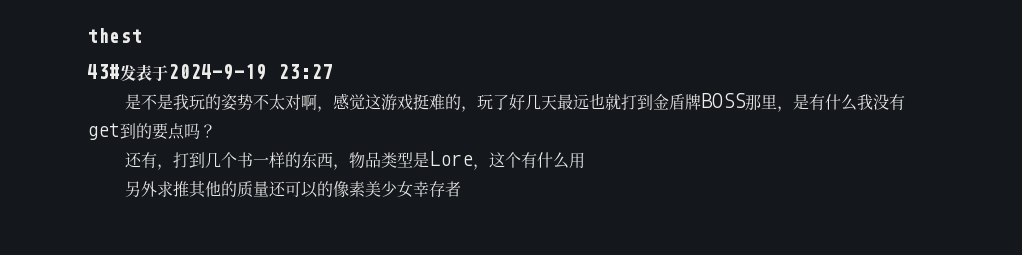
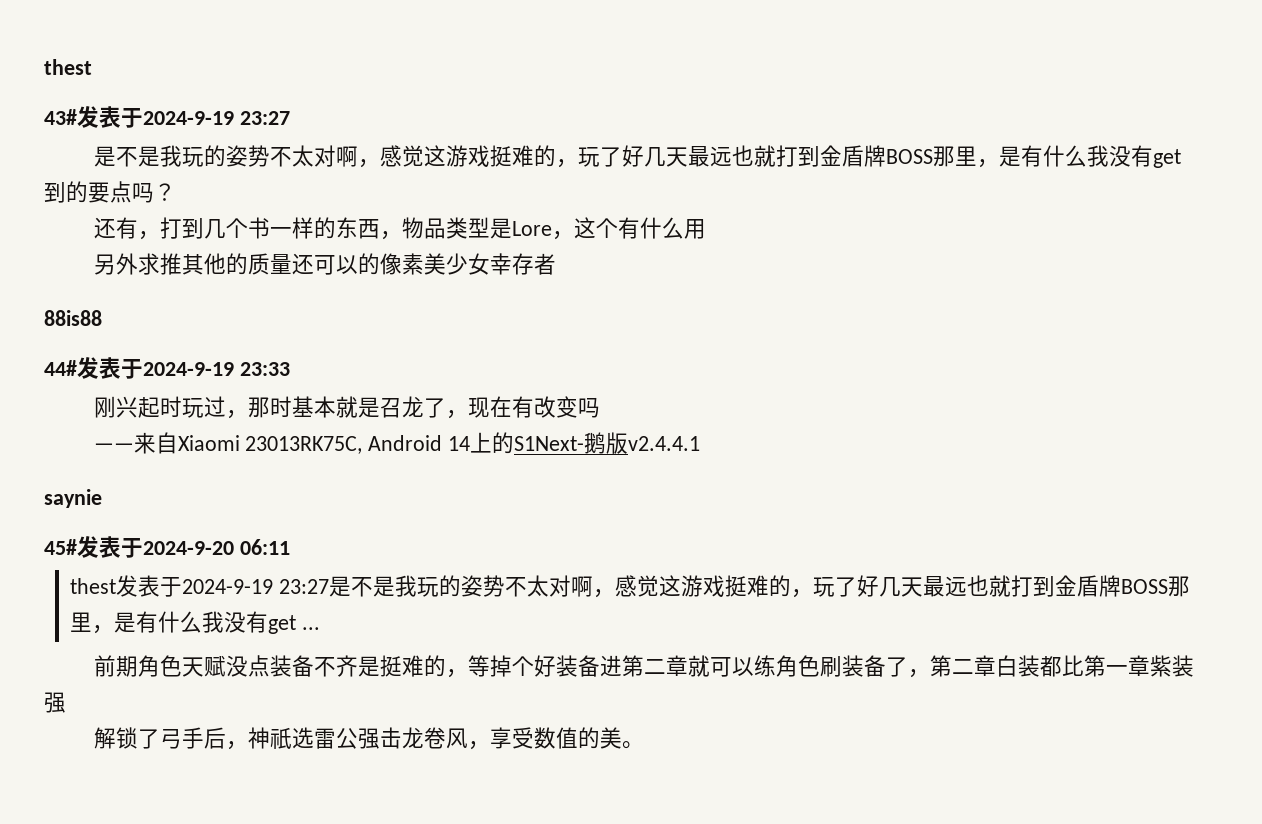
(462, 189) none -> [44,310,102,326] [44,357,290,379] [93,396,600,419] [93,432,701,454] [44,489,102,508] [44,536,290,558] [70,575,1191,598] [70,611,321,634] [93,655,1194,678] [44,692,66,713] [93,727,644,750] // 88is88 // 44#发表于2024-9-19 23:33 // 刚兴起时玩过，那时基本就是召龙了，现在有改变吗 // ——来自Xiaomi 23013RK75C, Android 14上的S1Next-鹅版v2.4.4.1 // saynie // 45#发表于2024-9-20 06:11 // thest发表于2024-9-19 23:27是不是我玩的姿势不太对啊，感觉这游戏挺难的，玩了好几天最远也就打到金盾牌BOSS那里，是有什么我没有get ... // 前期角色天赋没点装备不齐是挺难的，等掉个好装备进第二章就可以练角色刷装备了，第二章白装都比第一章紫装强 // 解锁了弓手后，神祇选雷公强击龙卷风，享受数值的美。

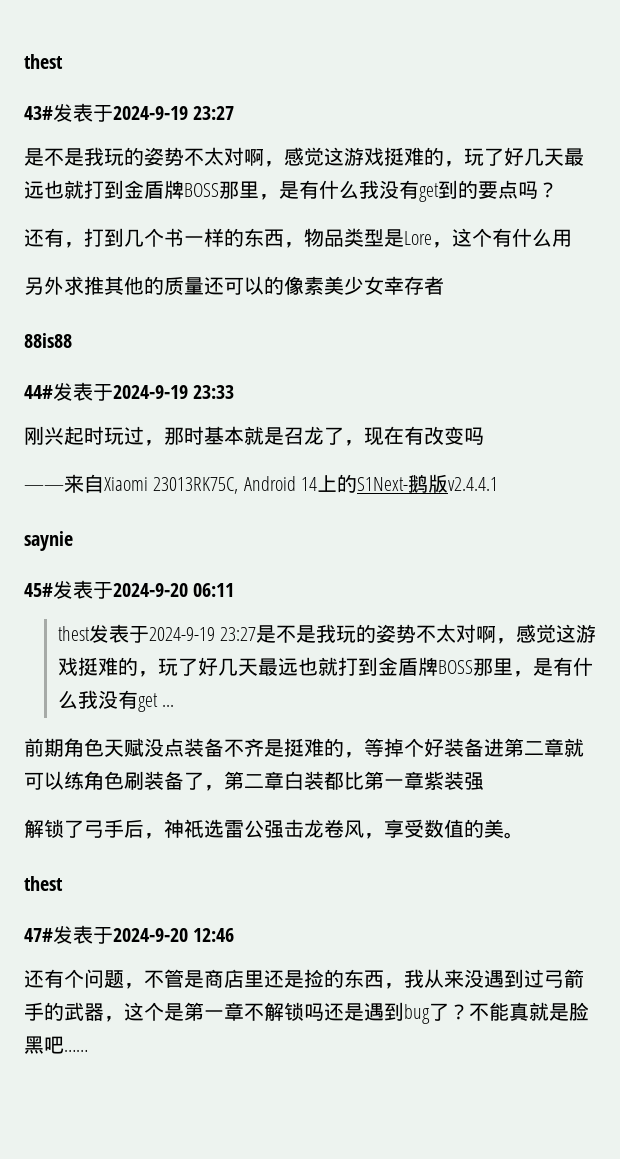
(644, 745) none -> [24,876,63,891] [24,925,235,944] [24,969,584,989] [24,1002,589,1024] [24,1036,88,1054] // thest // 47#发表于2024-9-20 12:46 // 还有个问题，不管是商店里还是捡的东西，我从来没遇到过弓箭手的武器，这个是第一章不解锁吗还是遇到bug了？不能真就是脸黑吧……

